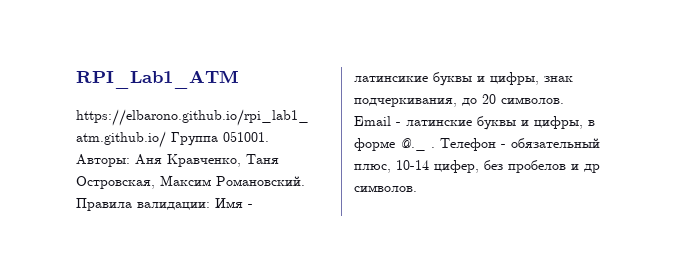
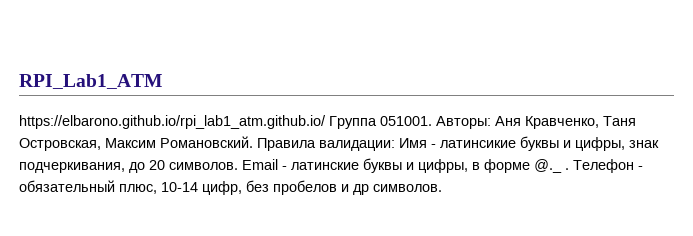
[434,160,479,173] цифер, -> [202,181,242,195] цифр,

